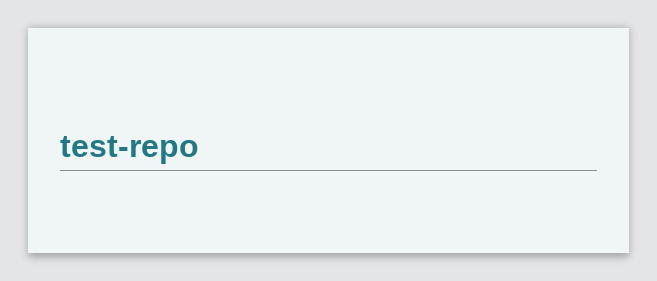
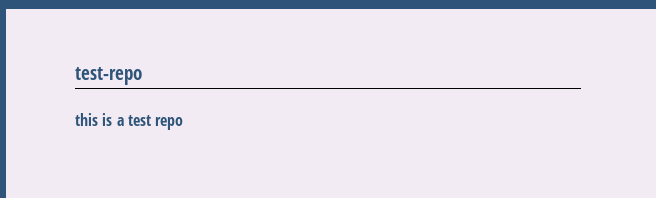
(199, 150) none -> [75,113,184,130] // this is a test repo

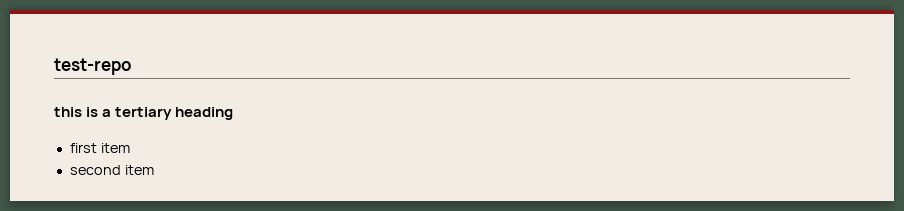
[127,115,184,130] test repo -> [115,107,234,120] [69,143,130,153] [69,165,154,175] tertiary heading // first item // second item

